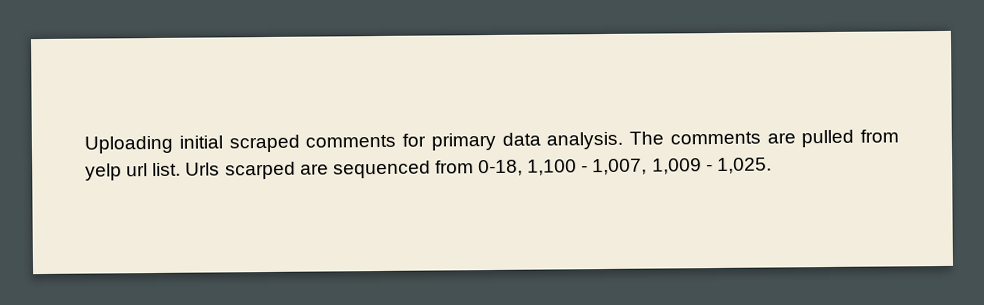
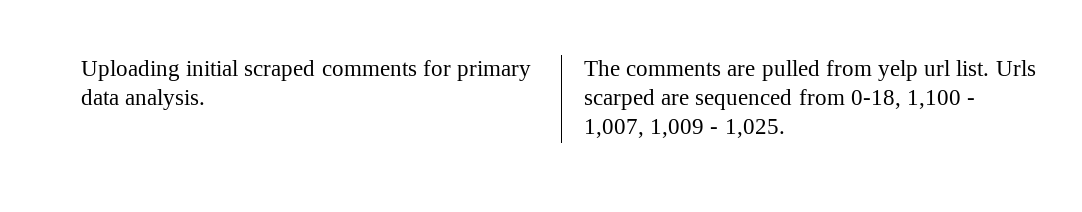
(624, 140) none -> (206, 99) //

